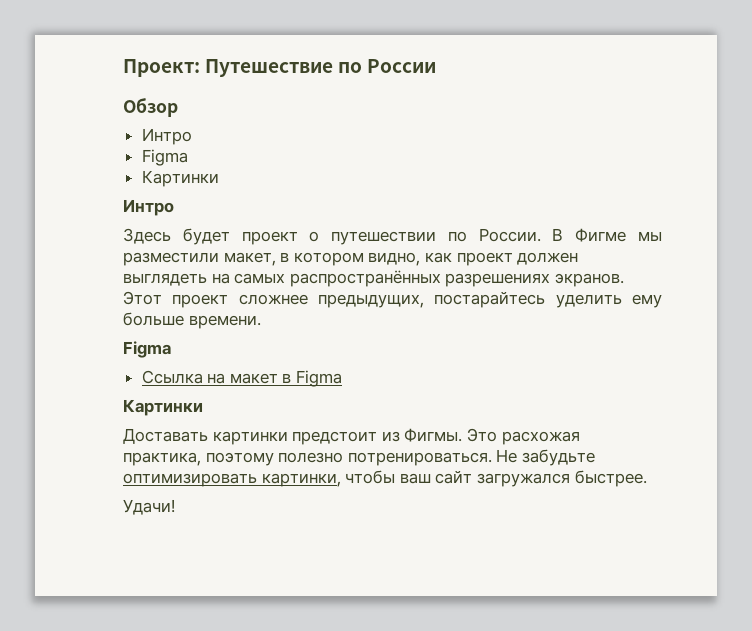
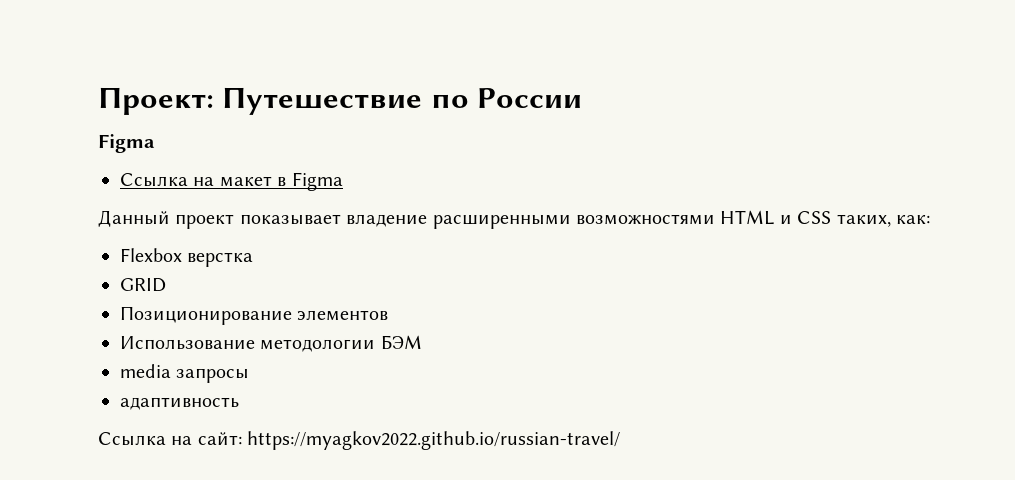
[123,97,178,117] [141,128,192,145] [141,149,188,166] [141,170,219,187] [123,199,174,216] [123,228,662,245] [123,252,579,266] [123,270,624,287] [123,291,662,308] [123,312,261,329] // Обзор // Интро // Figma // Картинки // Интро // Здесь будет проект о путешествии по России. В Фигме мы разместили макет, в котором видно, как проект должен выглядеть на самых распространённых разрешениях экранов. Этот проект сложнее предыдущих, постарайтесь уделить ему больше времени. -> (583, 98) none
[123,399,203,416] [123,428,580,445] [123,449,595,466] [123,470,647,487] [123,499,175,515] Картинки // Доставать картинки предстоит из Фигмы. Это расхожая практика, поэтому полезно потренироваться. Не забудьте оптимизировать картинки, чтобы ваш сайт загружался быстрее. // Удачи! -> [98,210,930,229] [120,248,254,267] [120,278,166,292] [120,306,389,325] [120,335,422,352] [120,364,250,383] [120,397,239,410] [98,431,621,450] Данный проект показывает владение расширенными возможностями HTML и CSS таких, как: // Flexbox верстка // GRID // Позиционирование элементов // Использование методологии БЭМ // media запросы // адаптивность // Ссылка на сайт: https://myagkov2022.github.io/russian-travel/

